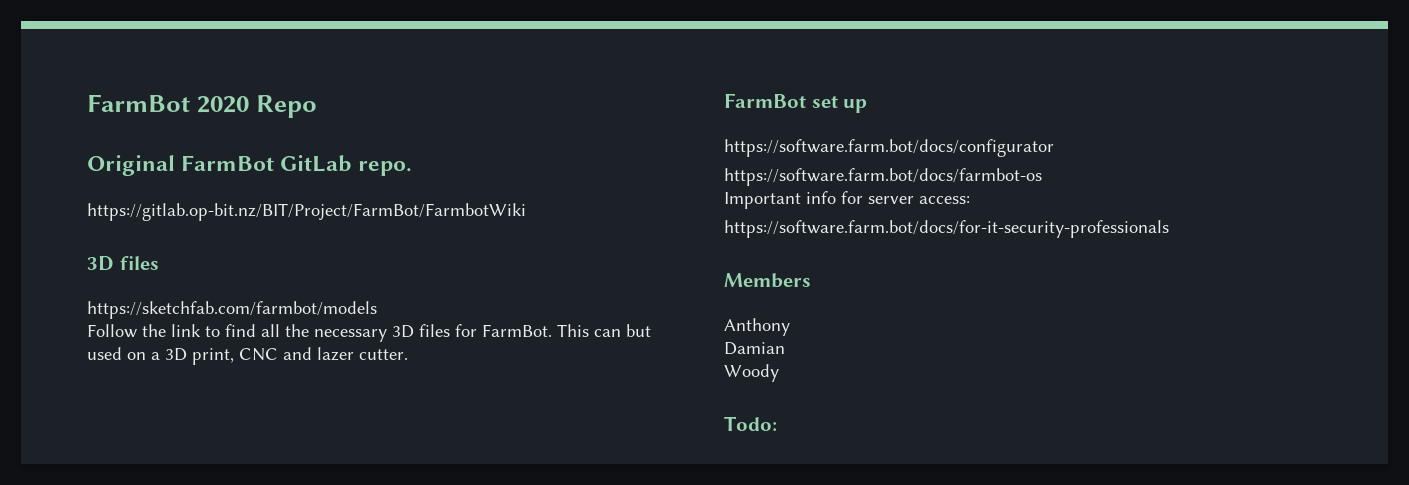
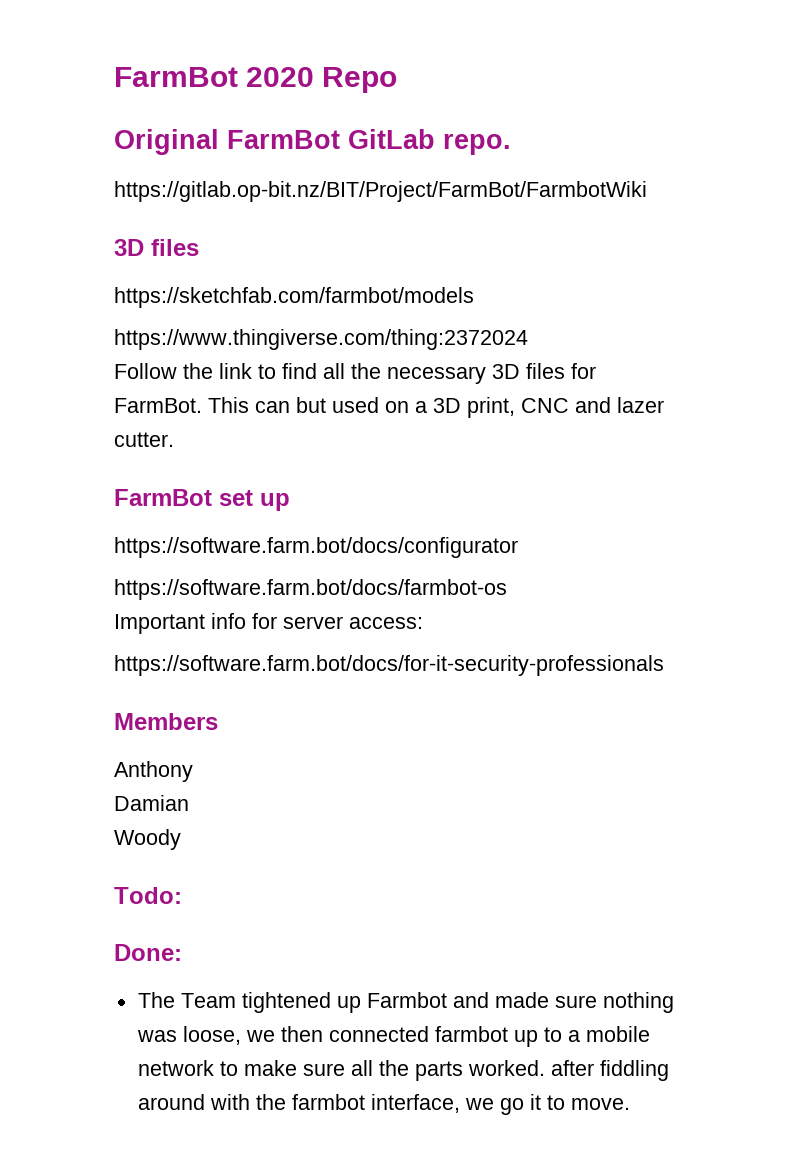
(377, 310) none -> [114,329,528,350] // https://www.thingiverse.com/thing:2372024
(777, 423) none -> [114,944,182,961] [137,992,674,1013] [136,1026,650,1047] [137,1060,669,1081] [137,1094,630,1115] // Done: // The Team tightened up Farmbot and made sure nothing was loose, we then connected farmbot up to a mobile network to make sure all the parts worked. after fiddling around with the farmbot interface, we go it to move.

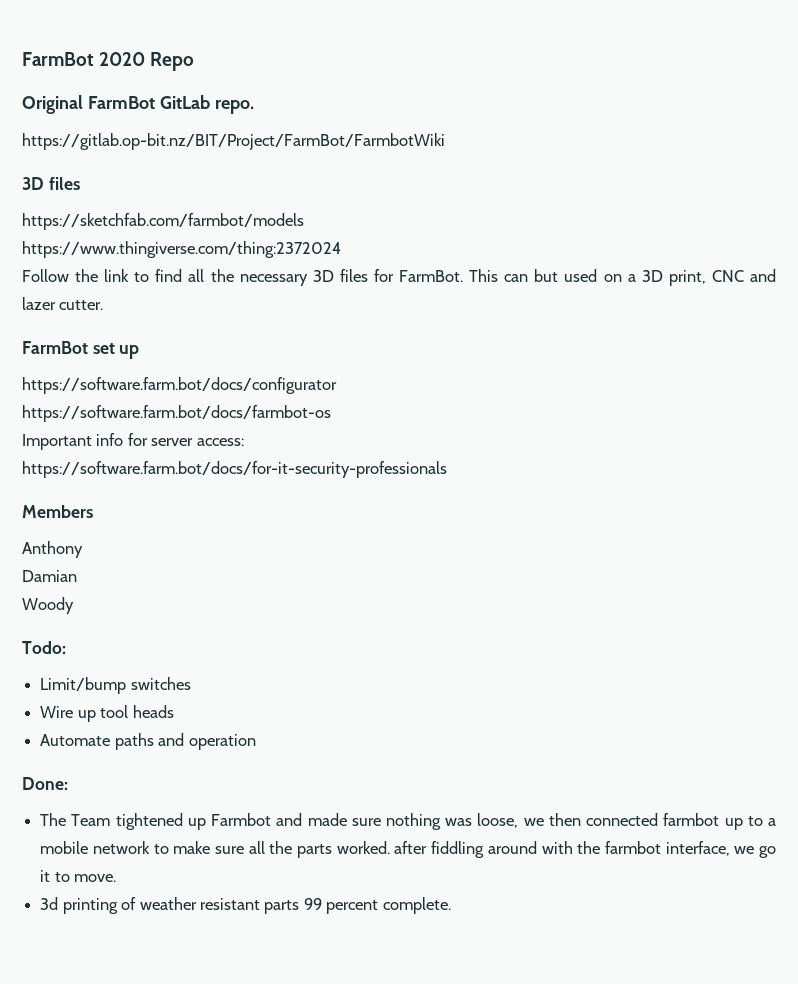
(182, 895) none -> [40,677,191,694] [40,705,174,722] [40,733,256,750] // Limit/bump switches // Wire up tool heads // Automate paths and operation
(630, 1104) none -> [40,897,451,914] // 3d printing of weather resistant parts 99 percent complete.

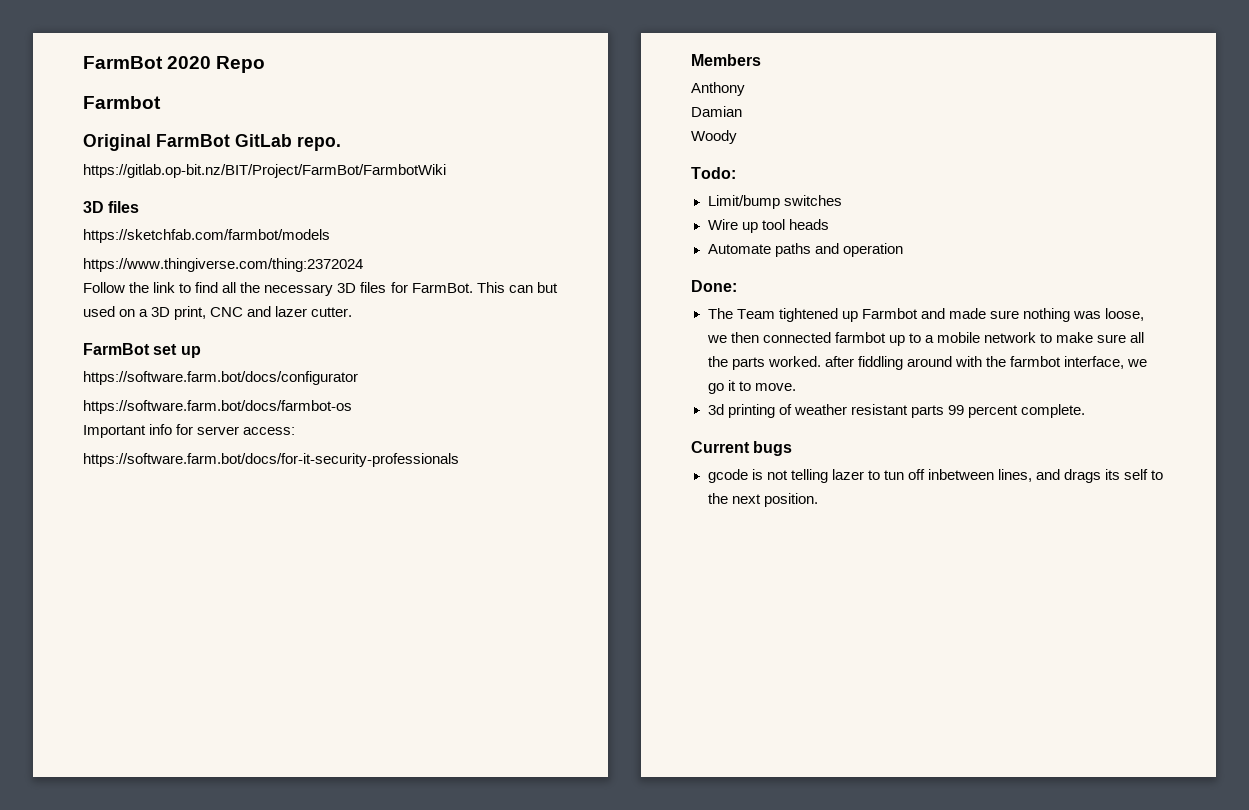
(195, 61) none -> [83,96,161,109] // Farmbot
(451, 905) none -> [691,441,793,456] [707,469,1164,483] [707,493,818,507] // Current bugs // gcode is not telling lazer to tun off inbetween lines, and drags its self to the next position.

